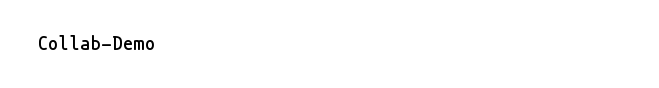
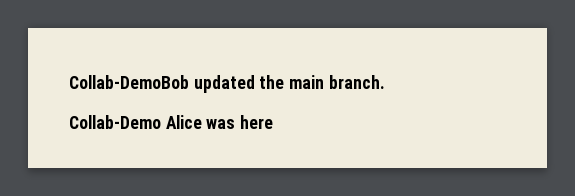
[38,35,155,50] Collab-Demo -> [69,75,385,93] [69,115,274,129] Collab-DemoBob updated the main branch. // Collab-Demo Alice was here

